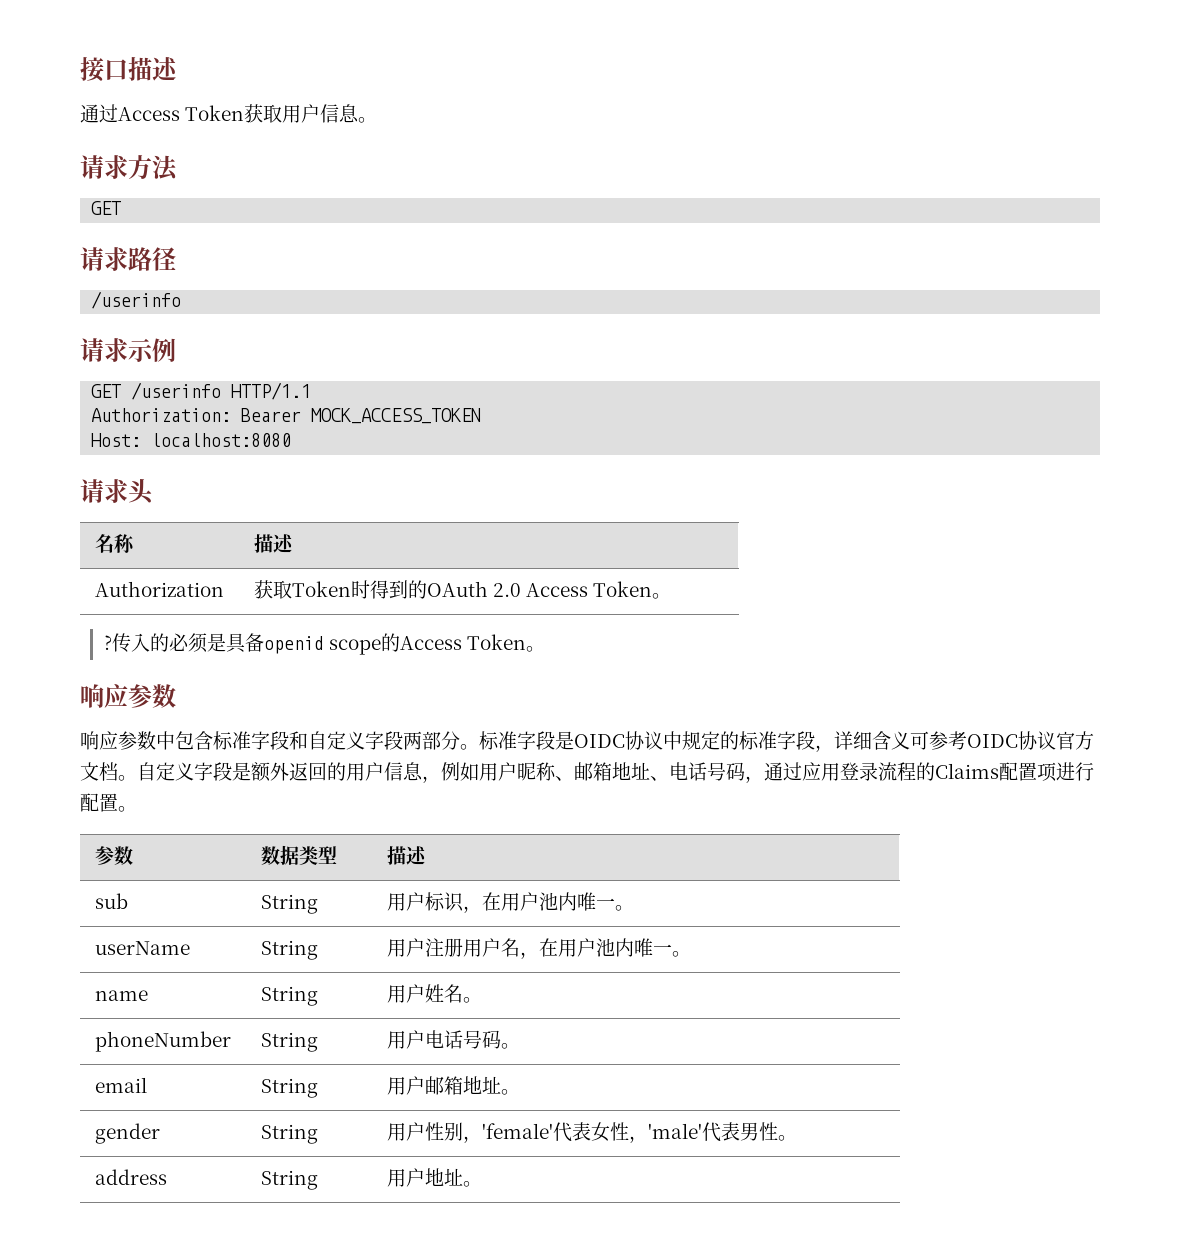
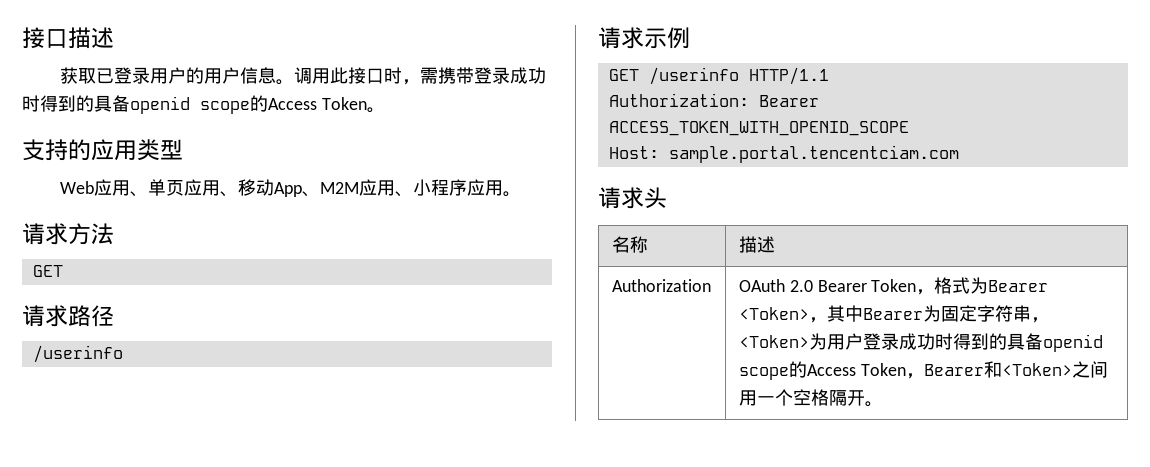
[80,104,283,123] 通过Access Token获取 -> [59,67,204,84] 获取已登录用户的
(378, 120) none -> [293,67,546,85] [22,95,385,114] [22,139,183,161] [59,179,521,197] 调用此接口时，需携带登录成功时得到的具备openid scope的Access Token。 // 支持的应用类型 // Web应用、单页应用、移动App、M2M应用、小程序应用。
[311,408,482,424] MOCK_ACCESS_TOKEN -> [608,121,909,136] ACCESS_TOKEN_WITH_OPENID_SCOPE
[151,433,292,447] localhost:8080 -> [668,145,959,163] sample.portal.tencentciam.com
[253,580,672,599] [103,633,545,655] [80,684,176,708] [80,731,1094,752] [80,762,1094,783] [80,793,137,812] [94,846,133,865] [260,845,337,865] [386,846,427,865] [94,893,128,909] [260,894,318,914] [386,892,634,913] [94,941,190,955] [260,940,318,960] [386,938,691,959] [94,990,148,1001] [260,986,318,1006] [386,984,482,1003] [94,1031,231,1052] [260,1032,318,1052] [386,1030,520,1049] [94,1077,147,1093] [260,1078,318,1098] [386,1076,520,1095] [94,1123,160,1144] [260,1124,318,1144] [386,1122,797,1143] [94,1169,167,1185] [260,1170,318,1190] [386,1168,463,1187] 获取Token时得到的OAuth 2.0 Access Token。 // ?传入的必须是具备openid scope的Access Token。 // 响应参数 // 响应参数中包含标准字段和自定义字段两部分。标准字段是OIDC协议中规定的标准字段，详细含义可参考OIDC协议官方文档。自定义字段是额外返回的用户信息，例如用户昵称、邮箱地址、电话号码，通过应用登录流程的Claims配置项进行配置。 // 参数 | 数据类型 | 描述 // sub | String | 用户标识，在用户池内唯一。 // userName | String | 用户注册用户名，在用户池内唯一。 // name | String | 用户姓名。 // phoneNumber | String | 用户电话号码。 // email | String | 用户邮箱地址。 // gender | String | 用户性别，'female'代表女性，'male'代表男性。 // address | String | 用户地址 -> [738,277,1049,295] [738,305,1049,323] [738,333,1103,352] [738,361,1108,380] [738,389,865,406] OAuth 2.0 Bearer Token，格式为Bearer <Token>，其中Bearer为固定字符串，<Token>为用户登录成功时得到的具备openid scope的Access Token，Bearer和<Token>之间用一个空格隔开

